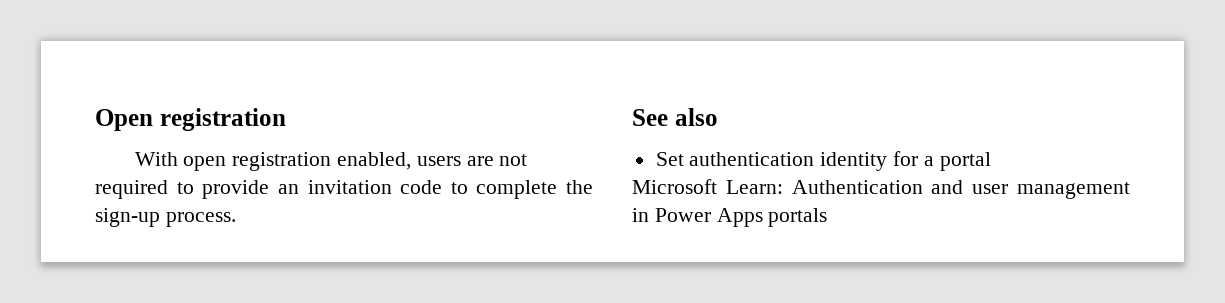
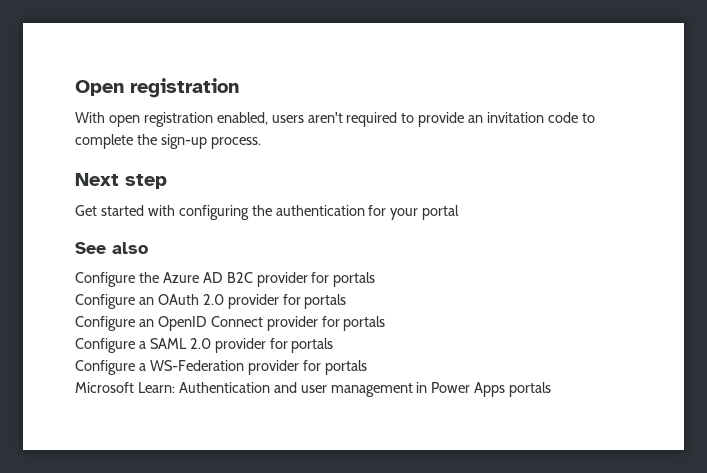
[466,154,528,166] are not -> [307,112,343,123] aren't
[632,108,718,126] [655,151,991,171] See also // Set authentication identity for a portal -> [75,173,167,189] [75,205,460,220] [75,242,148,254] [75,272,376,287] [75,294,347,309] [75,316,386,331] [75,338,334,353] [75,360,367,375] Next step // Get started with configuring the authentication for your portal // See also // Configure the Azure AD B2C provider for portals // Configure an OAuth 2.0 provider for portals // Configure an OpenID Connect provider for portals // Configure a SAML 2.0 provider for portals // Configure a WS-Federation provider for portals

